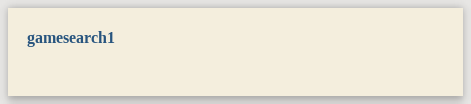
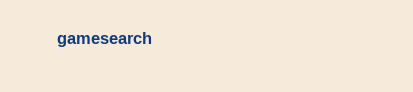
[27,31,115,47] gamesearch1 -> [57,32,152,47] gamesearch

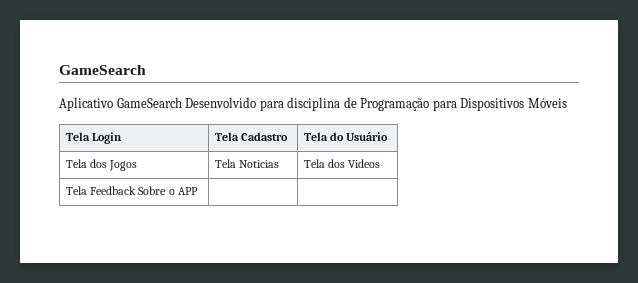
[57,32,152,47] gamesearch -> [59,65,146,75] [59,97,567,111] [66,132,123,144] [215,132,289,141] [304,132,389,141] [66,159,138,171] [215,159,280,168] [304,159,381,168] [66,186,198,195] GameSearch // Aplicativo GameSearch Desenvolvido para disciplina de Programação para Dispositivos Móveis // Tela Login | Tela Cadastro | Tela do Usuário // Tela dos Jogos | Tela Noticias | Tela dos Videos // Tela Feedback Sobre o APP | |

